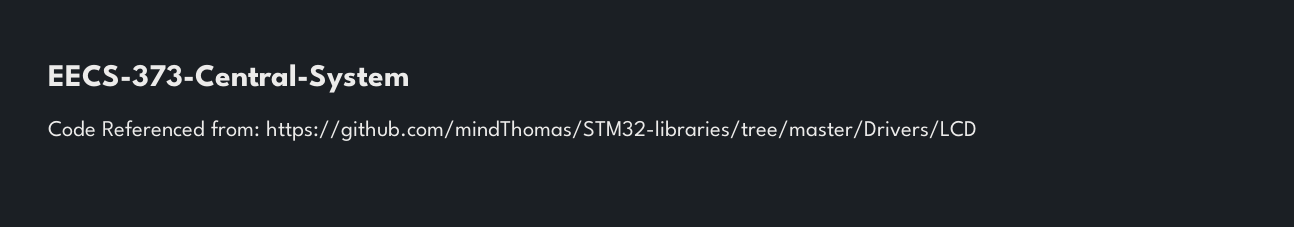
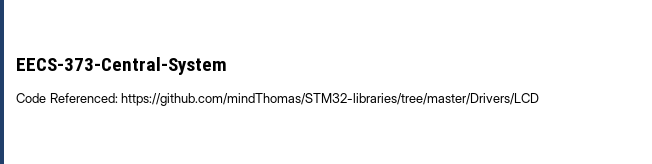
[102,120,261,137] Referenced from: -> [49,93,118,103] Referenced:

